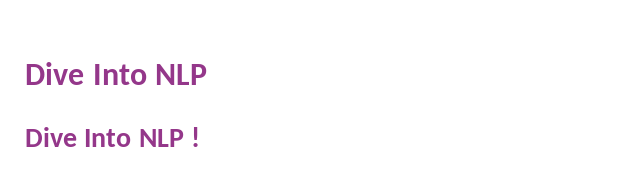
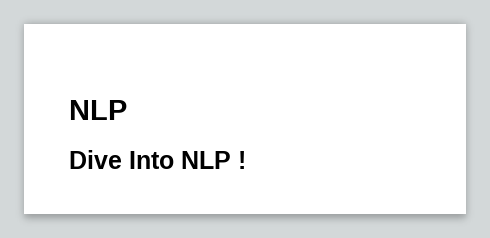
[25,62,147,85] Dive Into -> (69, 110) none

